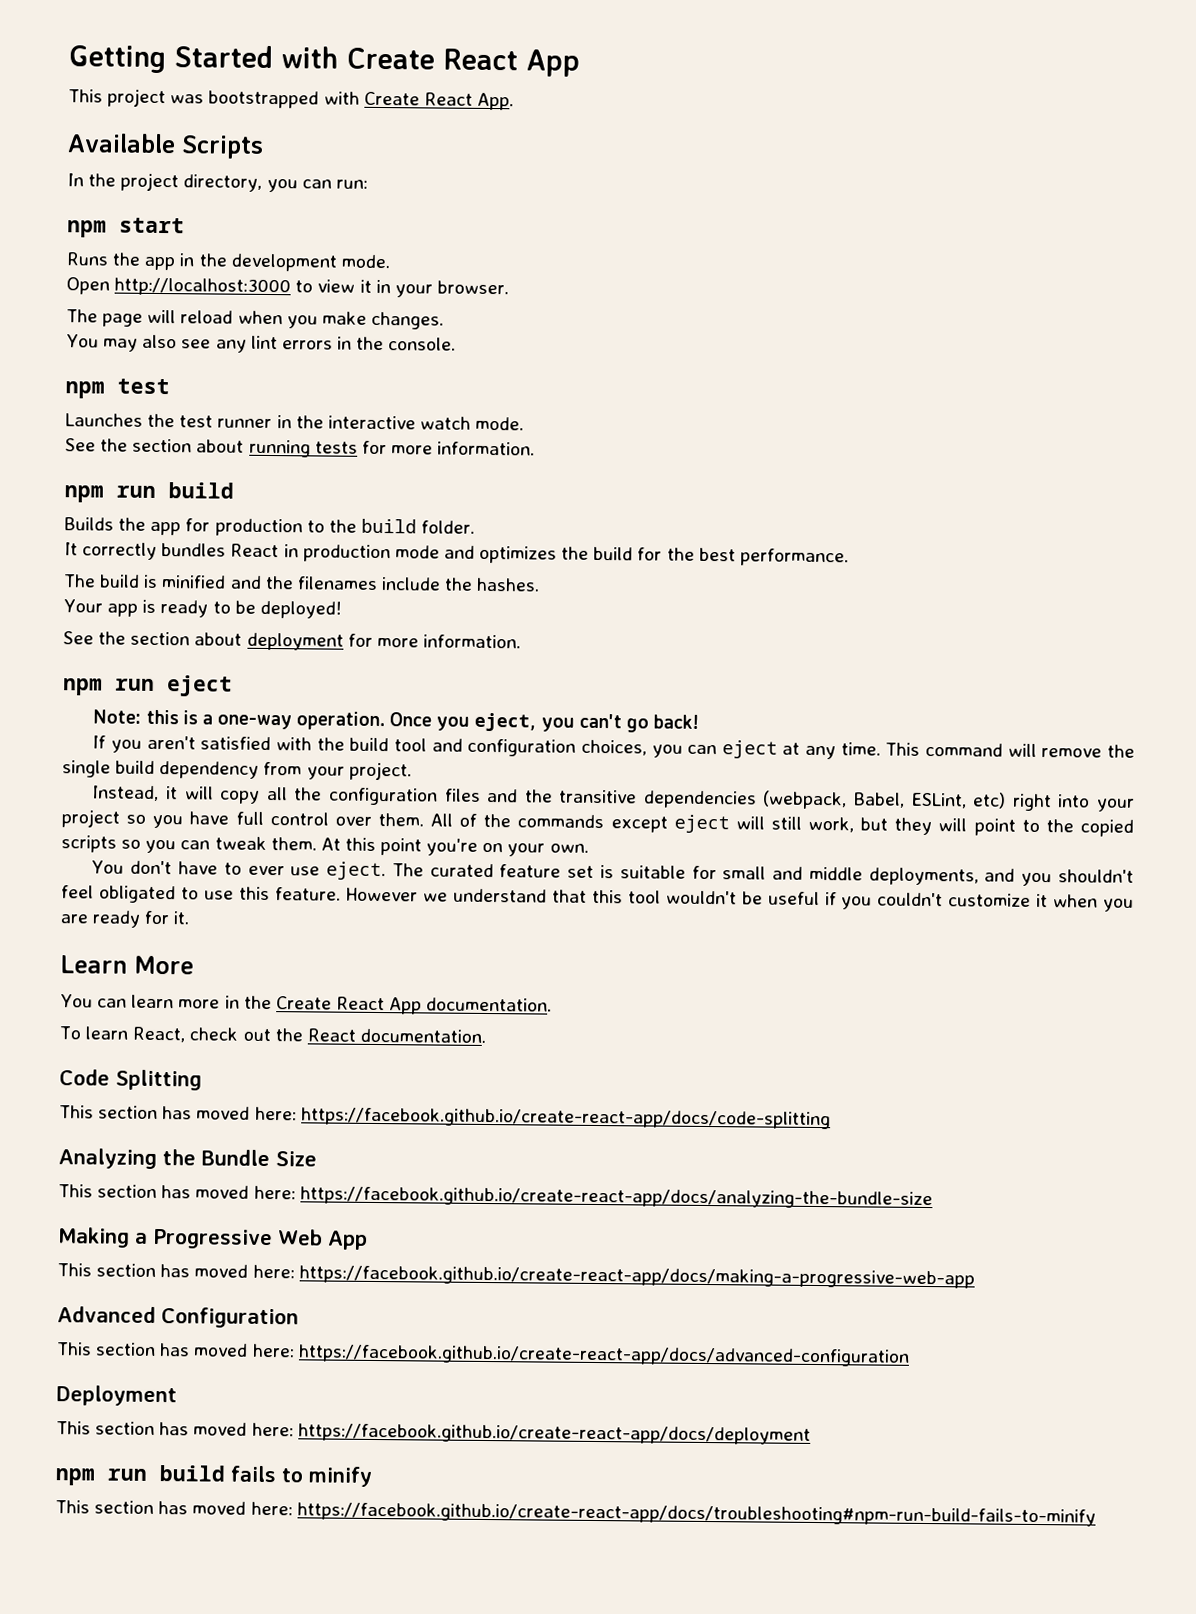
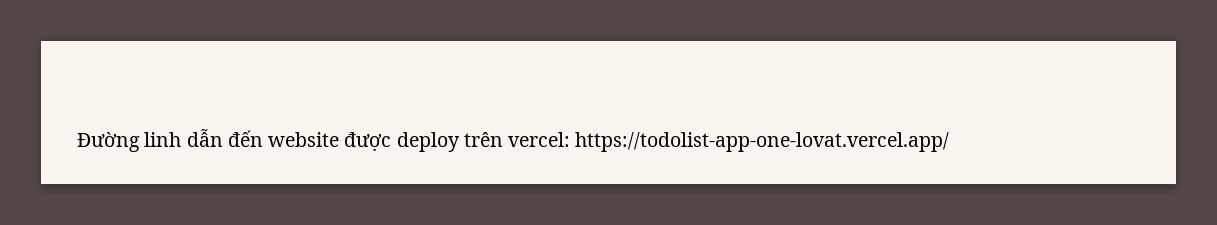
[68,45,580,77] [68,88,514,111] [67,133,264,159] [67,172,368,193] [67,217,185,238] [66,252,391,272] [66,277,509,298] [66,309,444,330] [66,334,457,353] [65,378,170,399] [65,413,525,431] [65,438,536,458] [64,482,234,503] [64,517,476,537] [64,542,849,567] [63,574,541,592] [63,599,342,619] [63,631,521,651] [62,675,233,697] [92,709,699,733] [92,735,1135,760] [62,760,412,781] [92,785,1135,812] [61,809,1135,837] [61,835,589,857] [91,860,1134,887] [61,885,1135,912] [60,910,191,928] [60,955,194,975] [60,994,553,1015] [59,1026,486,1043] [59,1069,202,1091] [59,1105,831,1130] [58,1148,317,1170] [58,1184,933,1210] [57,1227,368,1250] [57,1263,975,1289] [57,1306,299,1329] [57,1342,910,1367] [56,1385,177,1407] [56,1421,811,1445] [55,1465,373,1487] [55,1500,1096,1527] Getting Started with Create React App // This project was bootstrapped with Create React App. // Available Scripts // In the project directory, you can run: // npm start // Runs the app in the development mode. // Open http://localhost:3000 to view it in your browser. // The page will reload when you make changes. // You may also see any lint errors in the console. // npm test // Launches the test runner in the interactive watch mode. // See the section about running tests for more information. // npm run build // Builds the app for production to the build folder. // It correctly bundles React in production mode and optimizes the build for the best performance. // The build is minified and the filenames include the hashes. // Your app is ready to be deployed! // See the section about deployment for more information. // npm run eject // Note: this is a one-way operation. Once you eject, you can't go back! // If you aren't satisfied with the build tool and configuration choices, you can eject at any time. This command will remove the single build dependency from your project. // Instead, it will copy all the configuration files and the transitive dependencies (webpack, Babel, ESLint, etc) right into your project so you have full control over them. All of the commands except eject will still work, but they will point to the copied scripts so you can tweak them. At this point you're on your own. // You don't have to ever use eject. The curated feature set is suitable for small and middle deployments, and you shouldn't feel obligated to use this feature. However we understand that this tool wouldn't be useful if you couldn't customize it when you are ready for it. // Learn More // You can learn more in the Create React App documentation. // To learn React, check out the React documentation. // Code Splitting // This section has moved here: https://facebook.github.io/create-react-app/docs/code-splitting // Analyzing the Bundle Size // This section has moved here: https://facebook.github.io/create-react-app/docs/analyzing-the-bundle-size // Making a Progressive Web App // This section has moved here: https://facebook.github.io/create-react-app/docs/making-a-progressive-web-app // Advanced Configuration // This section has moved here: https://facebook.github.io/create-react-app/docs/advanced-configuration // Deployment // This section has moved here: https://facebook.github.io/create-react-app/docs/deployment // npm run build fails to minify // This section has moved here: https://facebook.github.io/create-react-app/docs/troubleshooting#npm-run-build-fails-to-minify -> [77,129,950,152] Đường linh dẫn đến website được deploy trên vercel: https://todolist-app-one-lovat.vercel.app/

